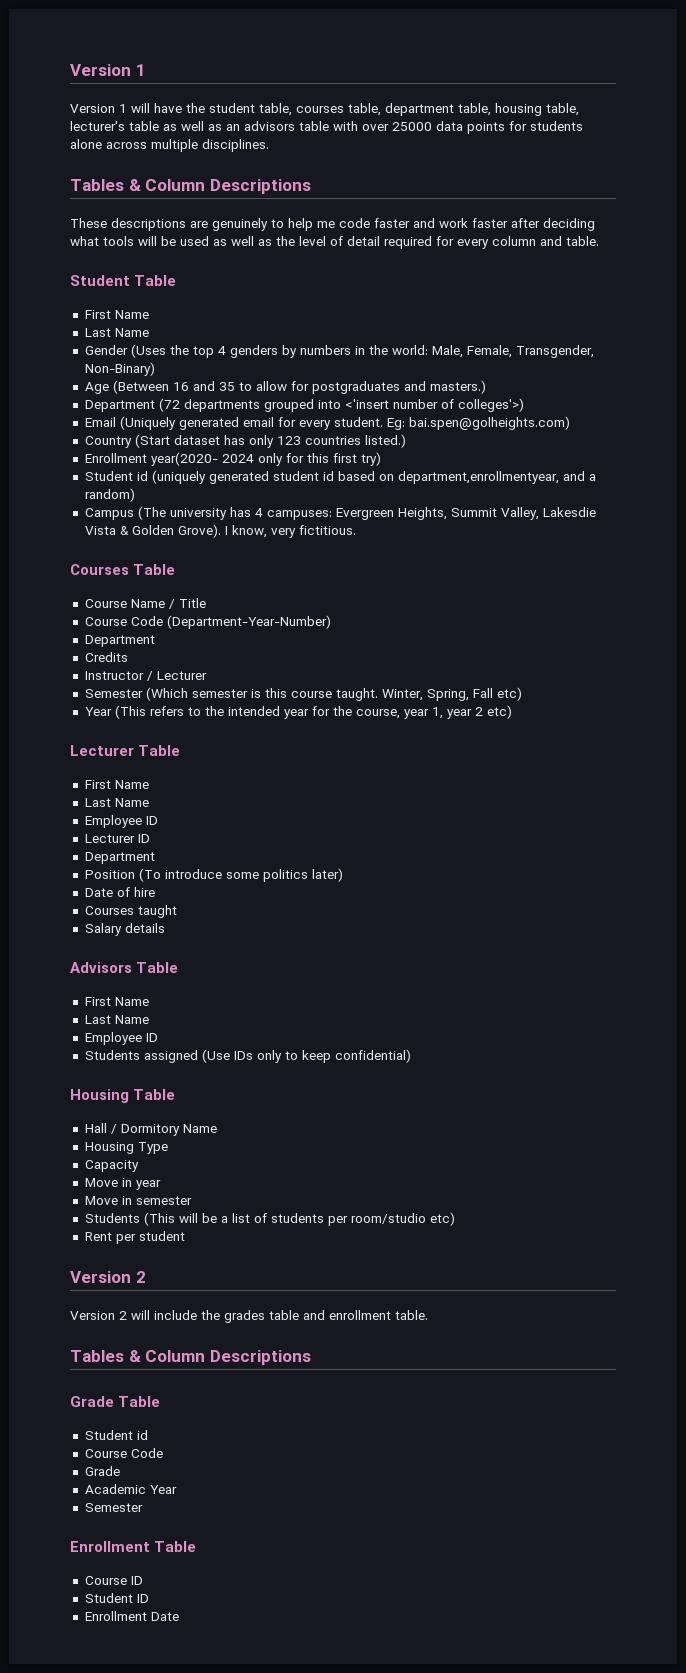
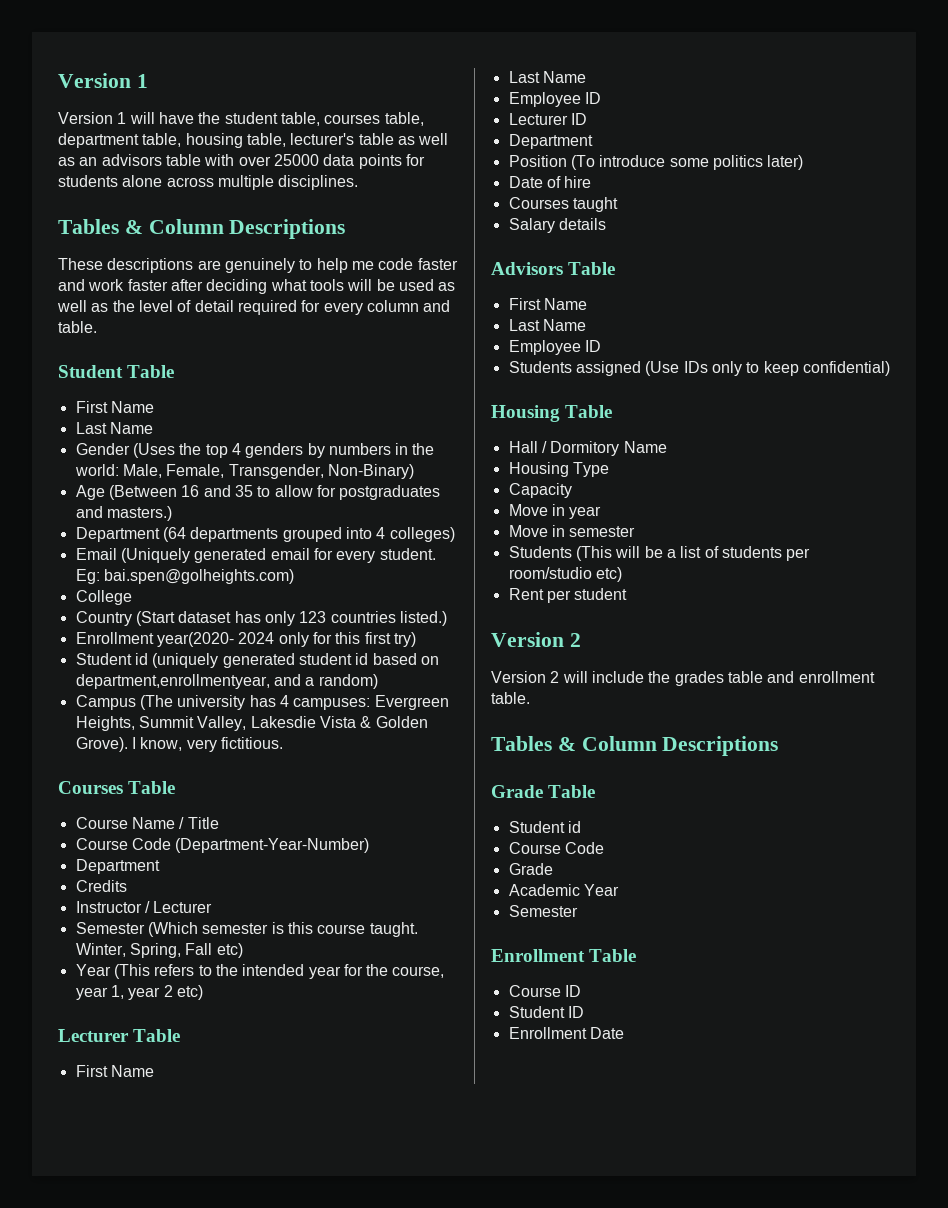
[158,398,180,412] (72 -> [162,527,186,542] (64
[344,398,524,412] <'insert number of colleges'>) -> [376,527,455,542] 4 colleges)
(570, 423) none -> [75,590,132,605] // College

